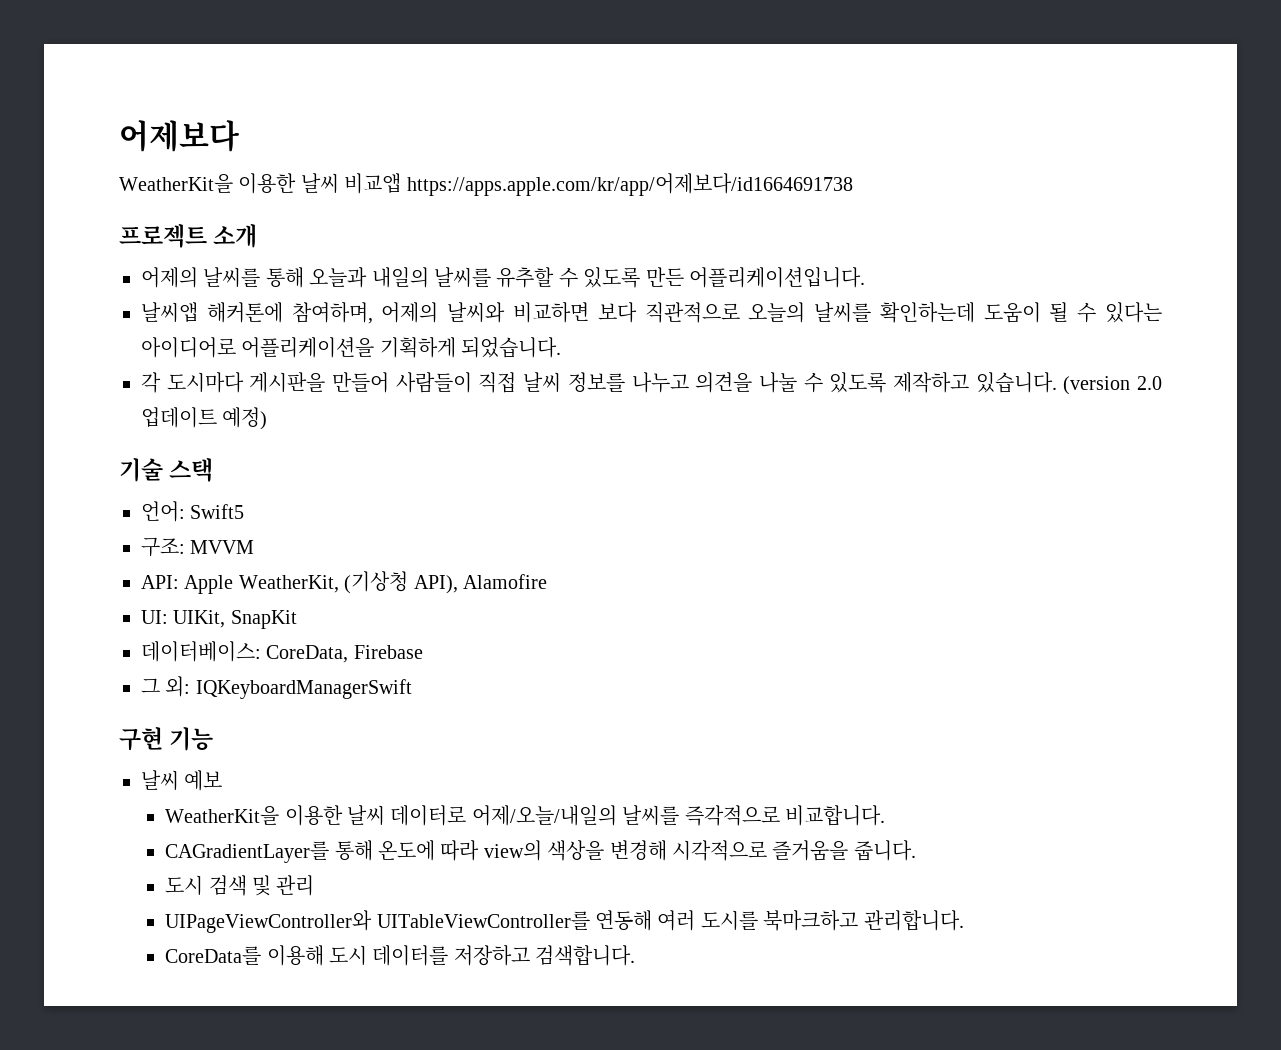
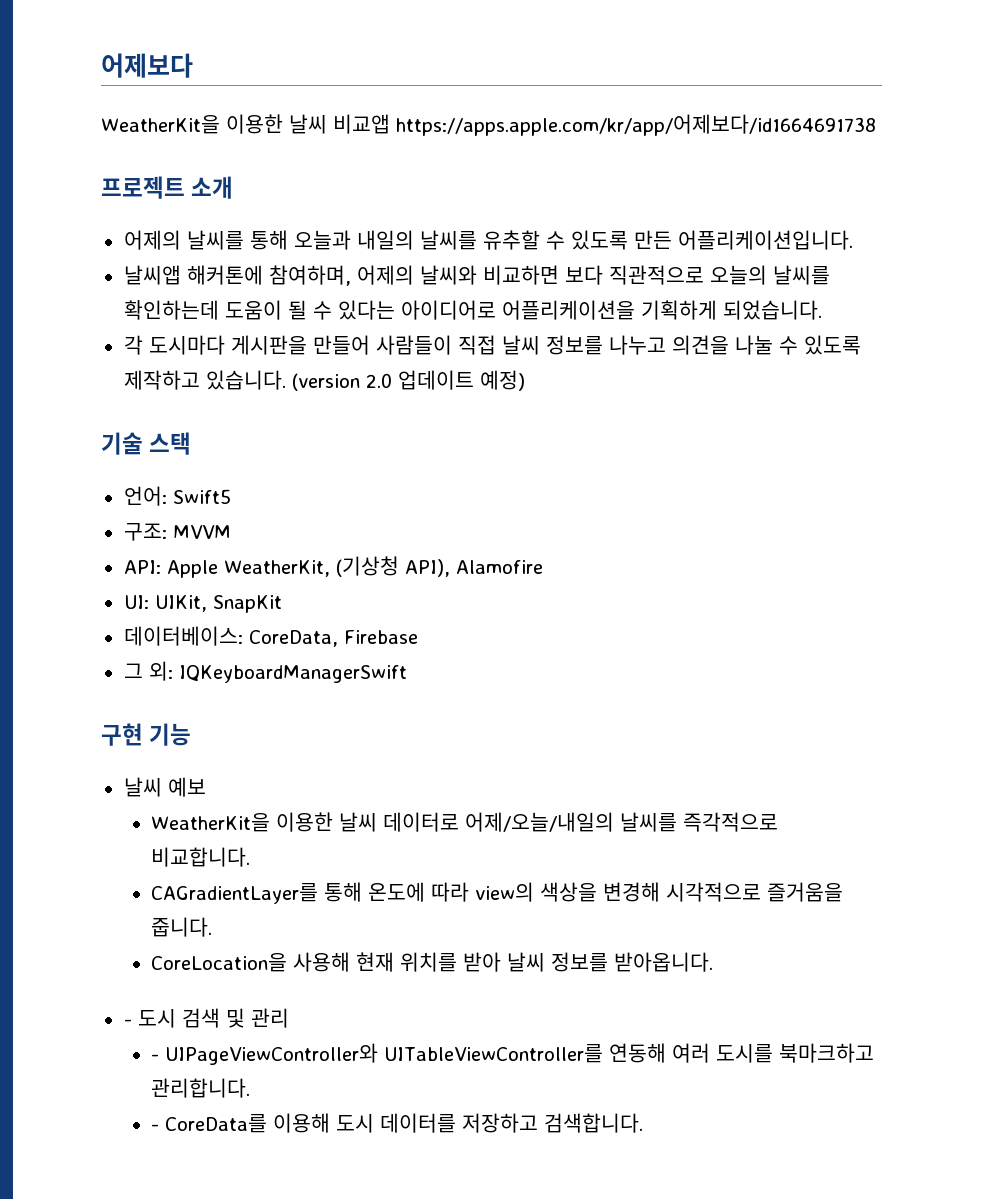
(916, 850) none -> [151,952,714,972] [123,1019,132,1026] CoreLocation을 사용해 현재 위치를 받아 날씨 정보를 받아옵니다. // -
(315, 885) none -> [151,1054,160,1061] -
(964, 920) none -> [151,1124,160,1131] -

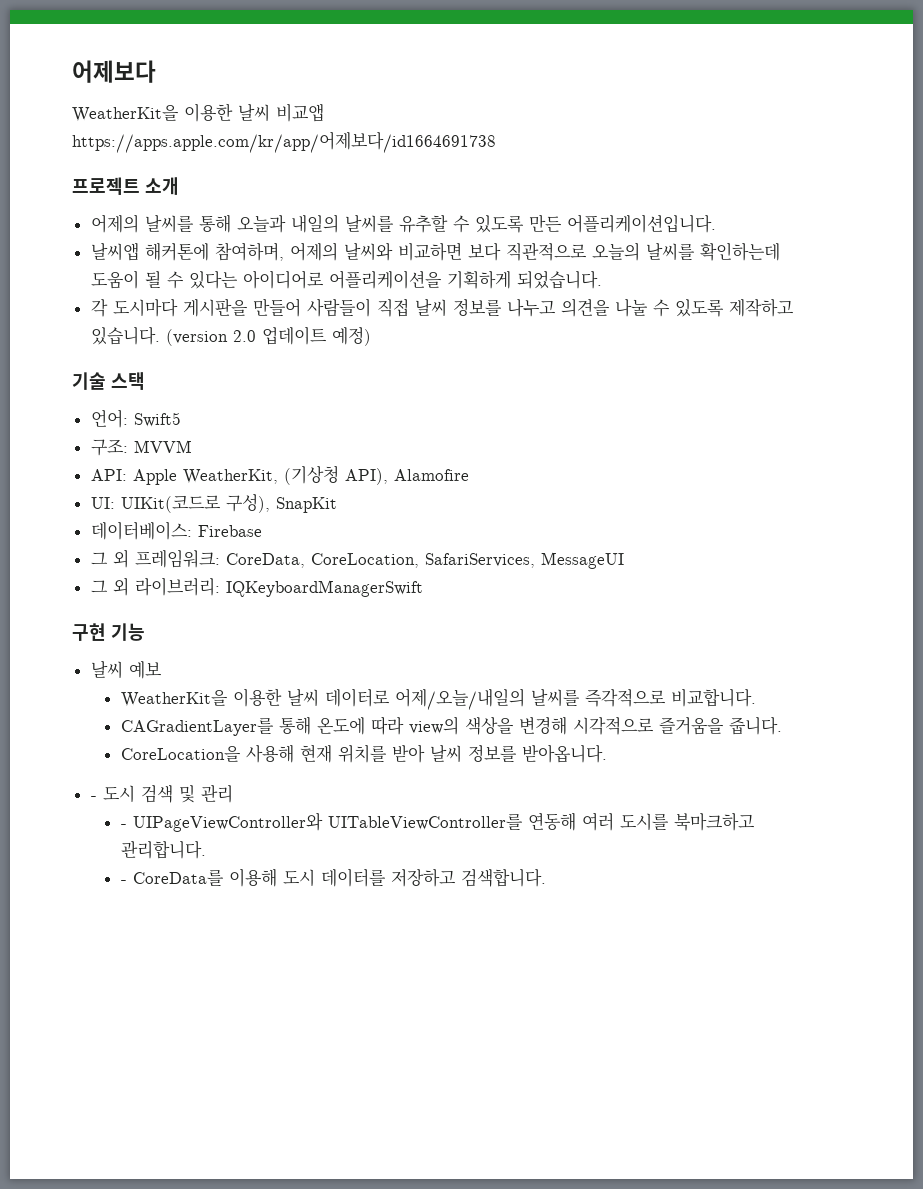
(390, 124) none -> (324, 112) //
[154,595,207,612] UIKit, -> [120,494,270,513] UIKit(코드로 구성),
[248,630,338,647] CoreData, -> (192, 530) none
[148,661,173,681] 외: -> [112,549,624,569] [90,577,220,596] 외 프레임워크: CoreData, CoreLocation, SafariServices, MessageUI // 그 외 라이브러리:

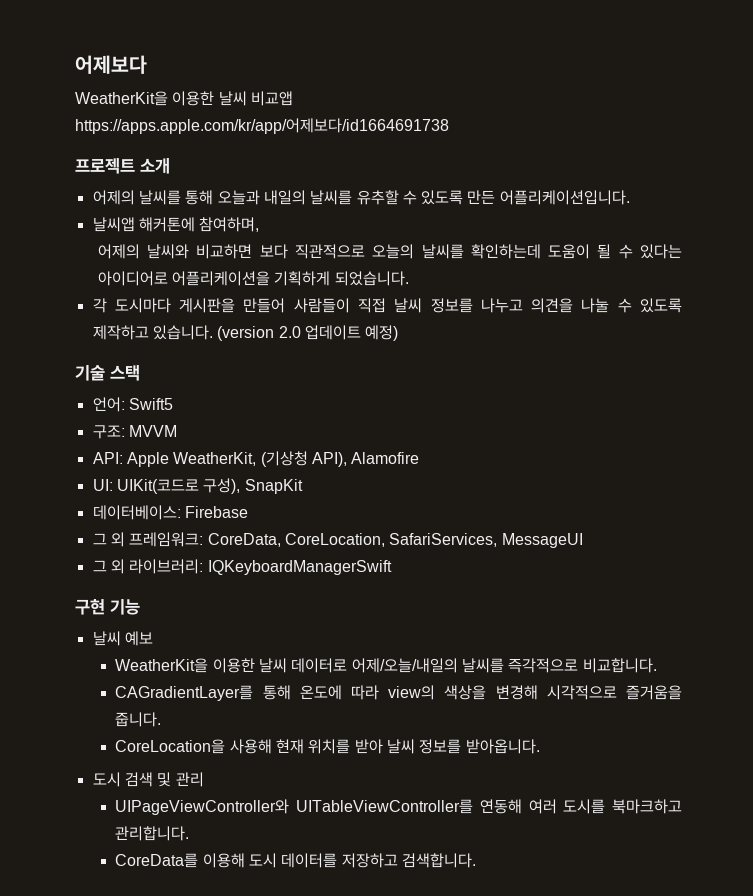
(284, 251) none -> (260, 224) //
[90,796,97,800] - -> (540, 746) none
[120,824,127,828] - -> (204, 779) none
[120,880,127,884] - -> (190, 833) none

